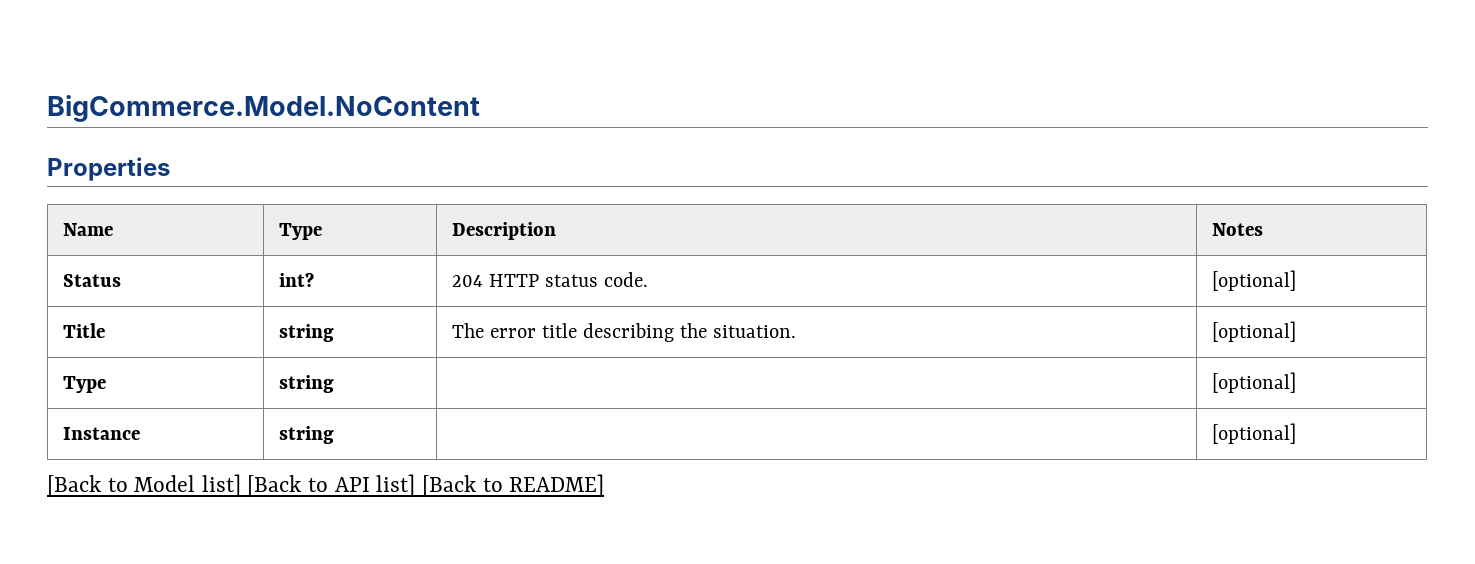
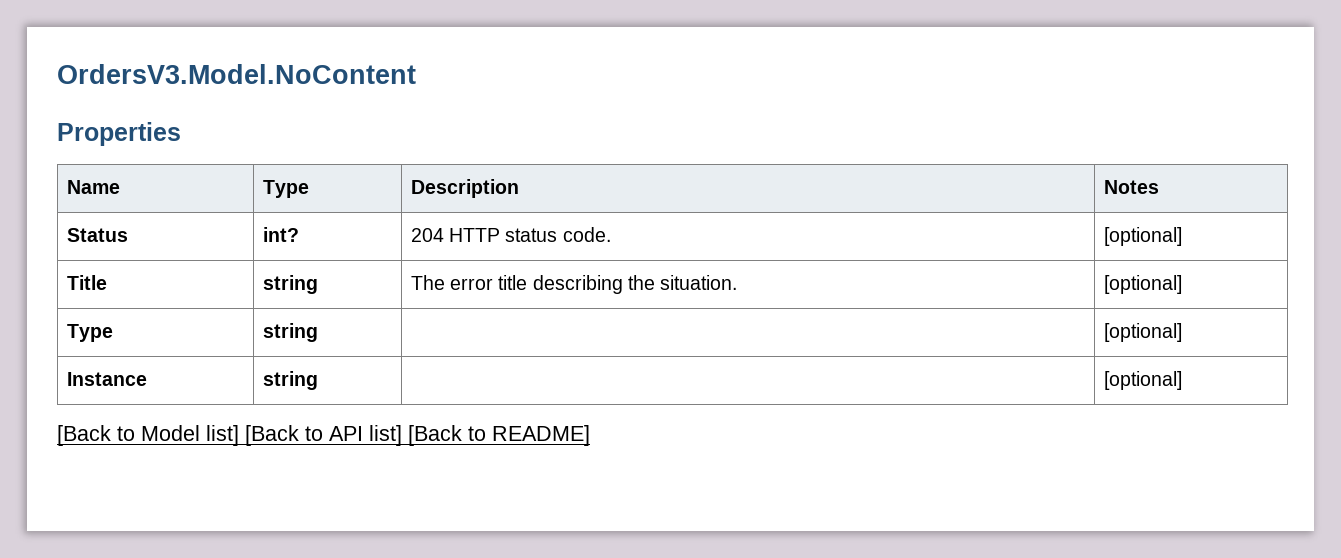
[47,95,480,122] BigCommerce.Model.NoContent -> [57,64,416,84] OrdersV3.Model.NoContent

